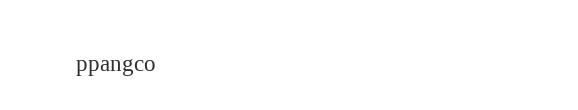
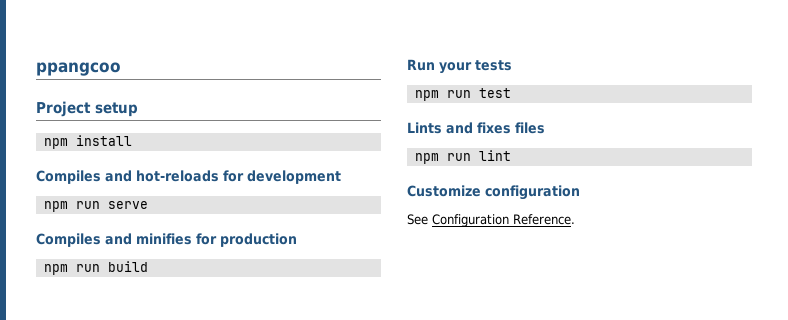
[76,59,156,76] ppangco -> [36,62,121,76] [36,101,138,117] [43,135,132,149] [36,170,341,184] [43,201,148,212] [36,233,297,247] [43,261,148,275] [407,59,512,74] [414,88,511,101] [407,122,545,134] [414,150,511,164] [407,185,580,200] [407,214,575,227] ppangcoo // Project setup // npm install // Compiles and hot-reloads for development // npm run serve // Compiles and minifies for production // npm run build // Run your tests // npm run test // Lints and fixes files // npm run lint // Customize configuration // See Configuration Reference.

